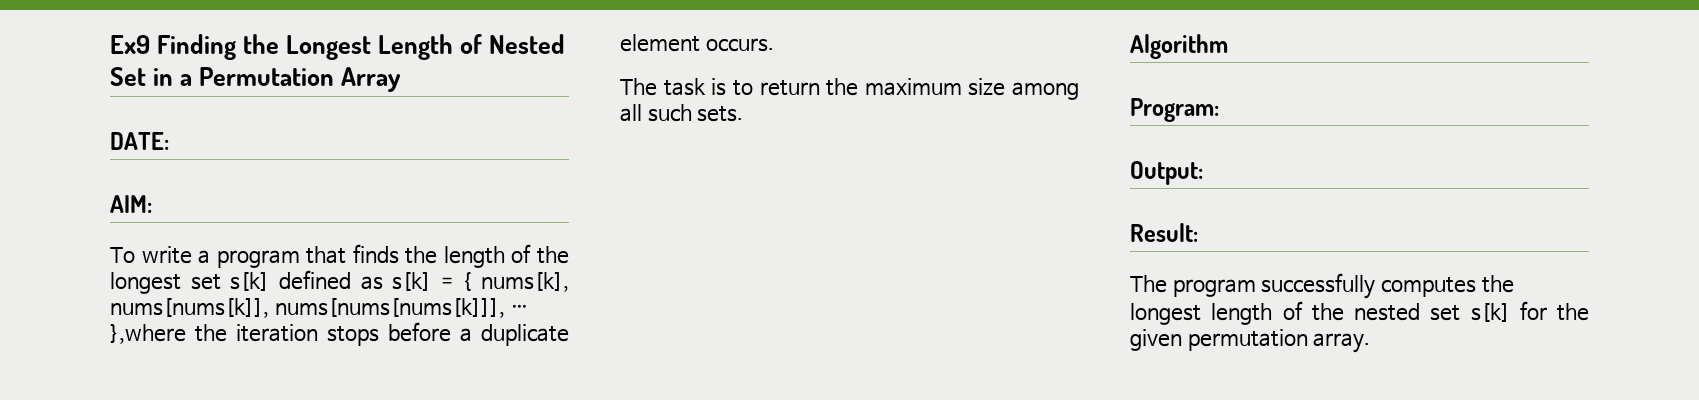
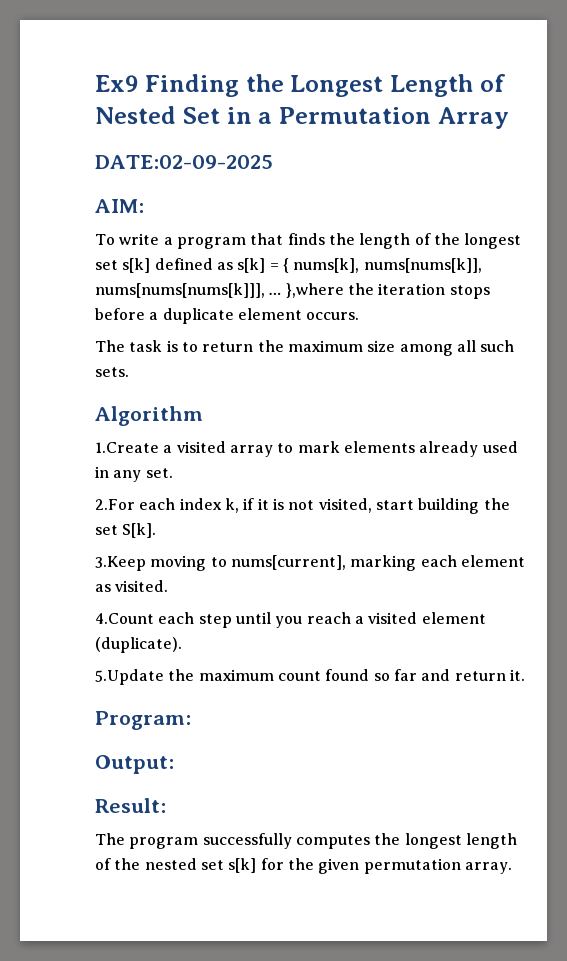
[110,132,169,150] DATE: -> [95,155,273,169] DATE:02-09-2025
(1228, 46) none -> [95,441,518,457] [95,466,173,482] [95,498,510,514] [95,523,157,538] [95,555,525,571] [95,580,169,592] [95,612,486,628] [95,637,182,653] [95,669,525,685] // 1.Create a visited array to mark elements already used in any set. // 2.For each index k, if it is not visited, start building the set S[k]. // 3.Keep moving to nums[current], marking each element as visited. // 4.Count each step until you reach a visited element (duplicate). // 5.Update the maximum count found so far and return it.

